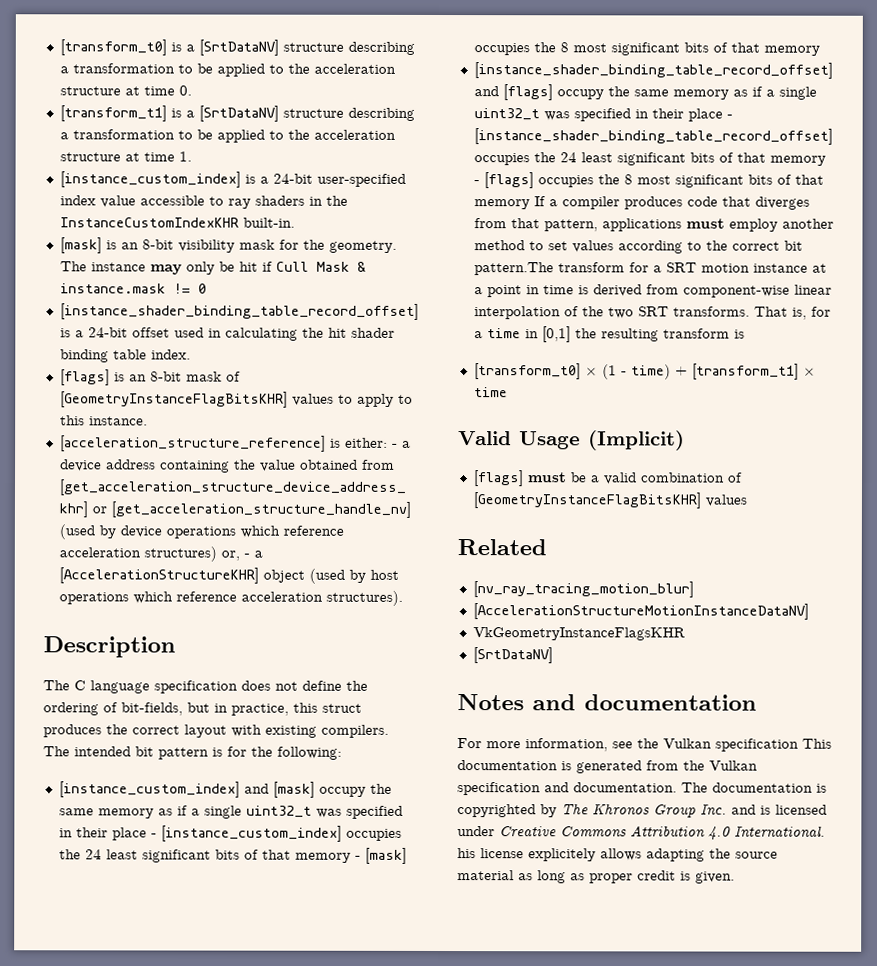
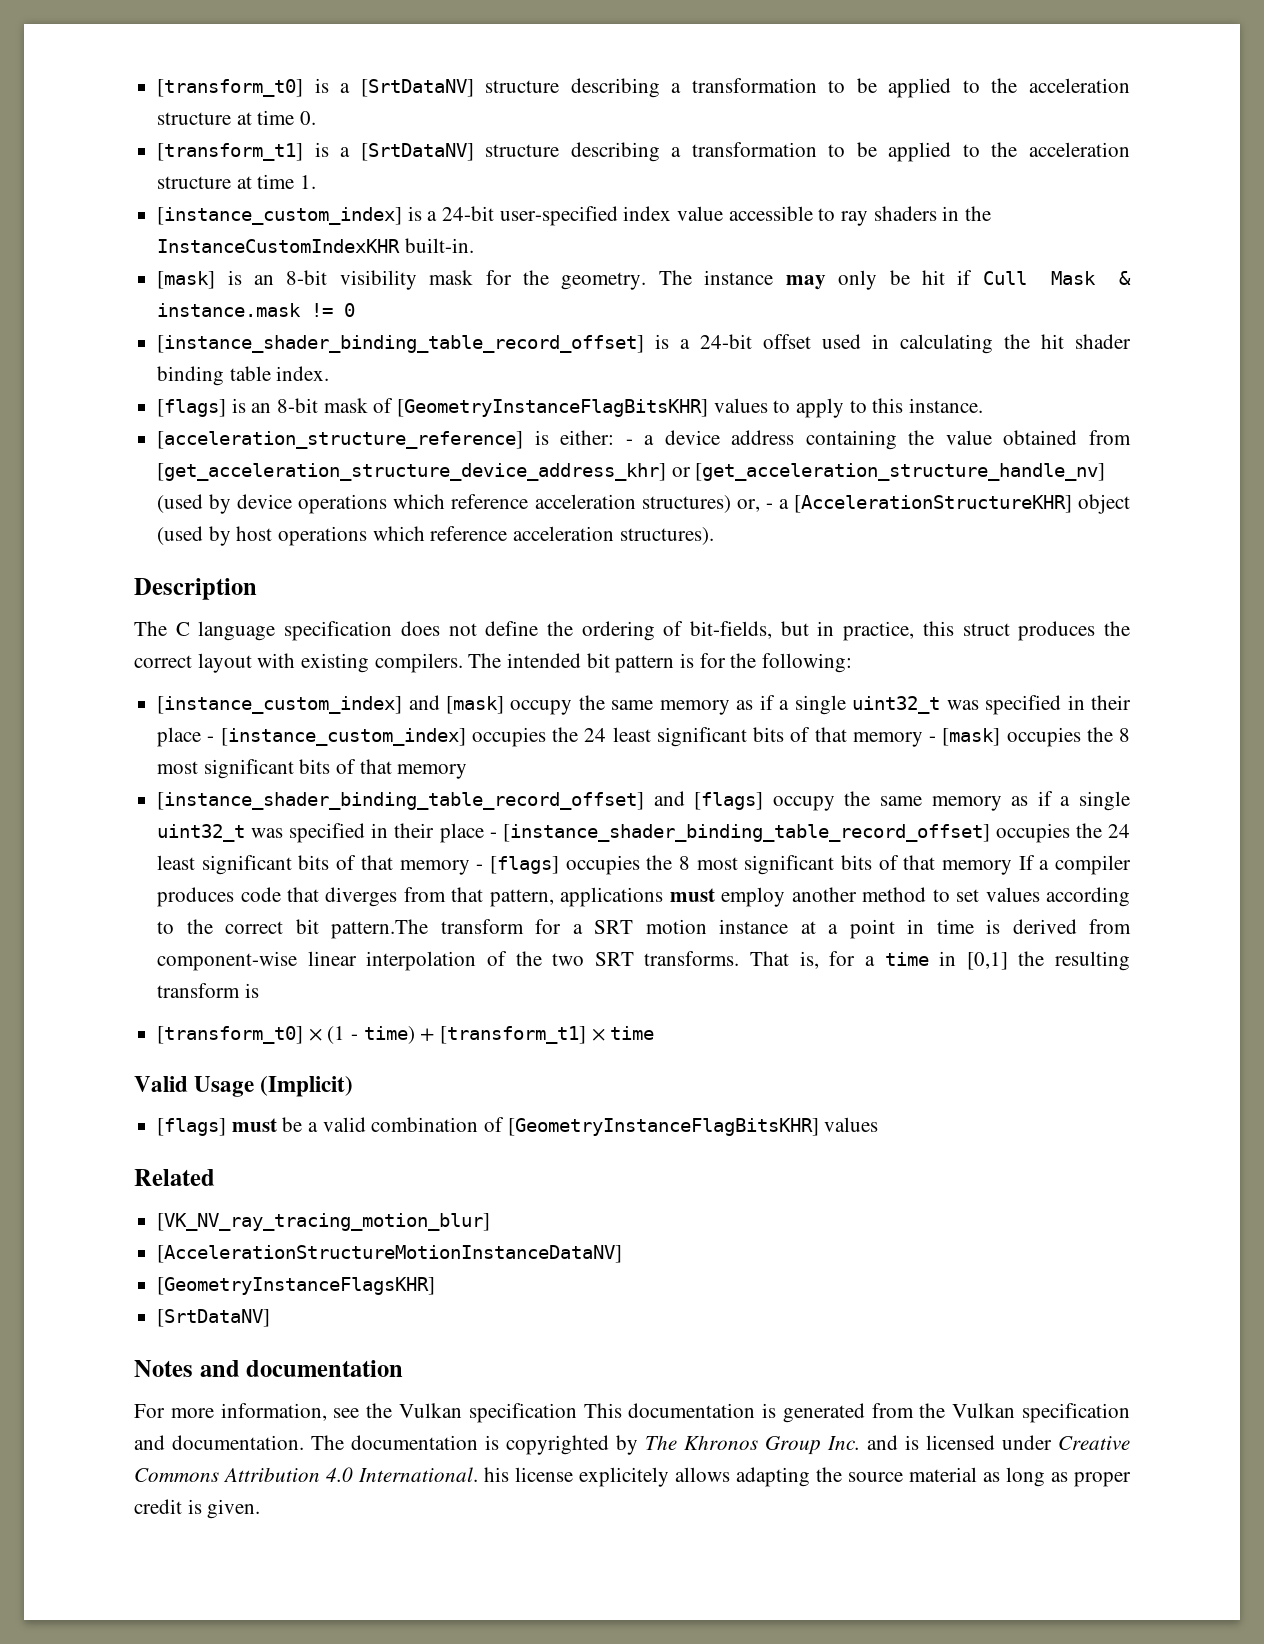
[472,581,694,598] [nv_ray_tracing_motion_blur] -> [157,1213,491,1231] [VK_NV_ray_tracing_motion_blur]
[472,627,685,641] VkGeometryInstanceFlagsKHR -> [157,1277,436,1295] [GeometryInstanceFlagsKHR]

